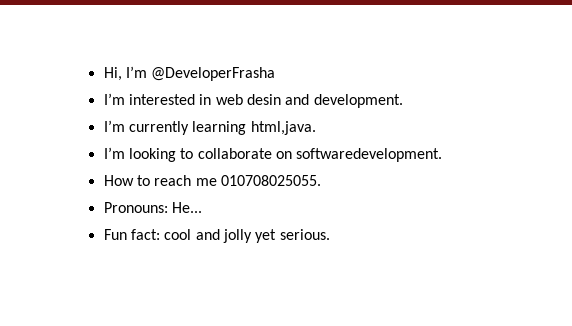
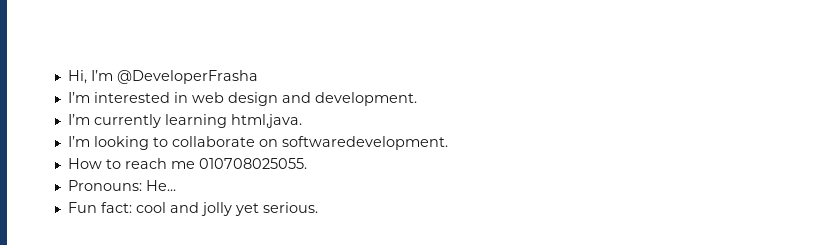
[246,94,281,105] desin -> [227,92,278,106] design

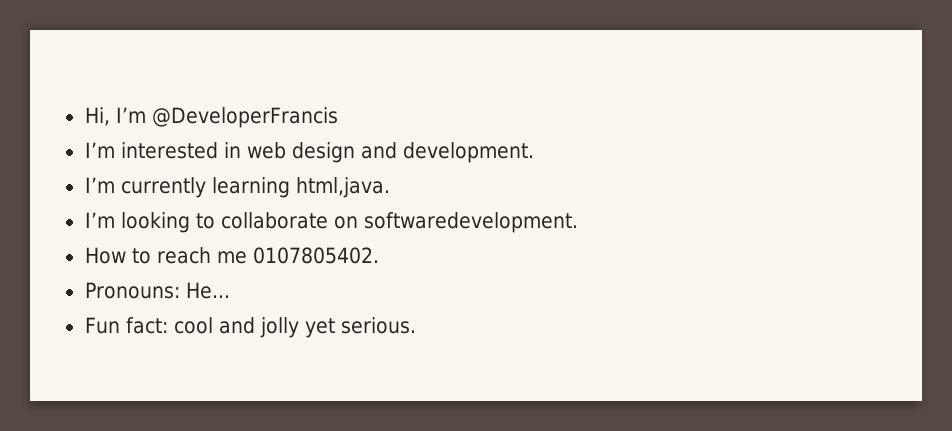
[116,70,258,84] @DeveloperFrasha -> [151,107,338,128] @DeveloperFrancis
[198,158,307,169] 010708025055. -> [252,247,379,264] 0107805402.

